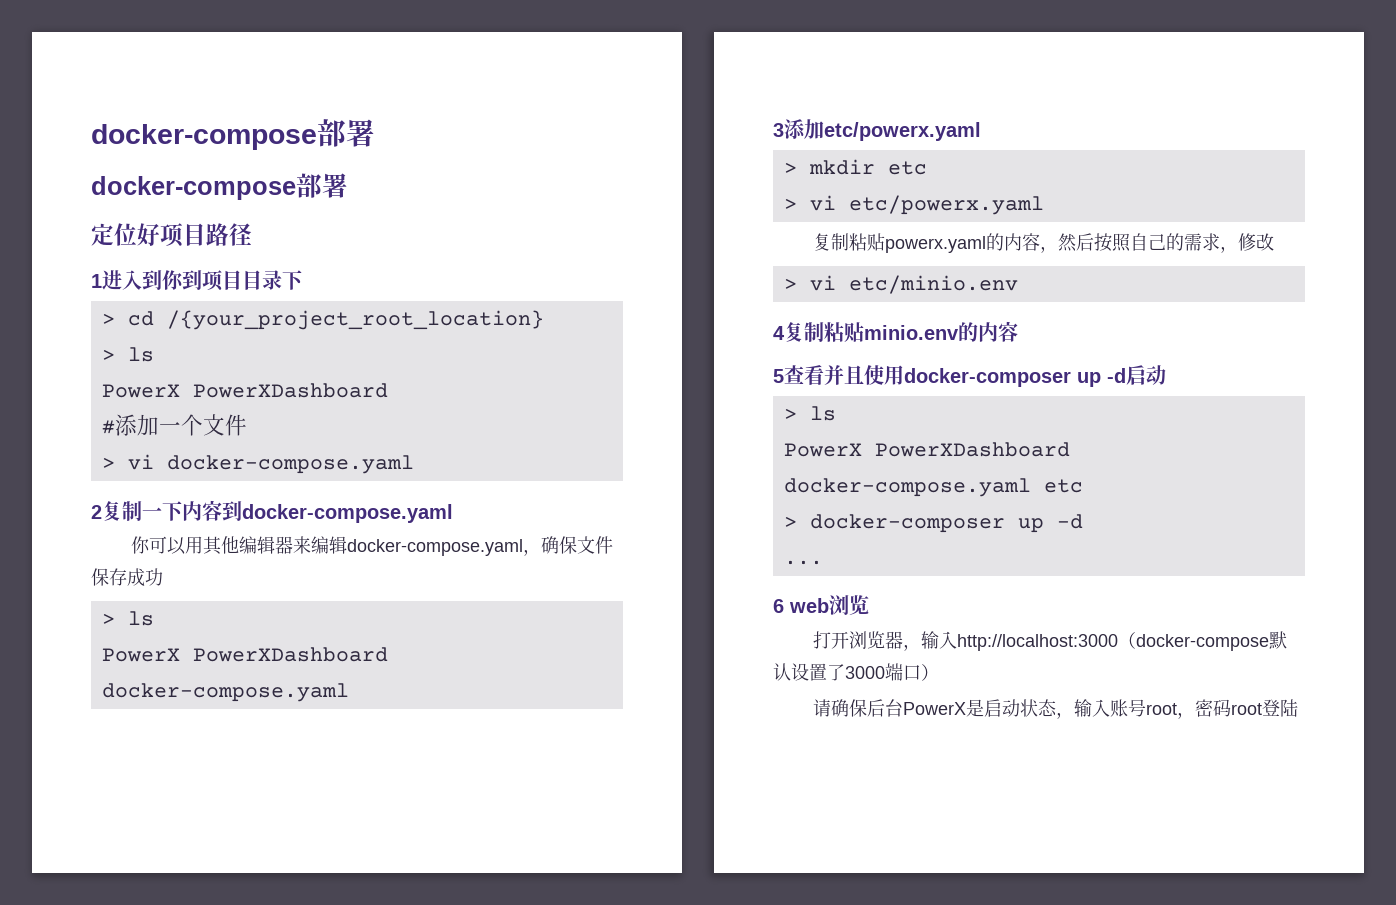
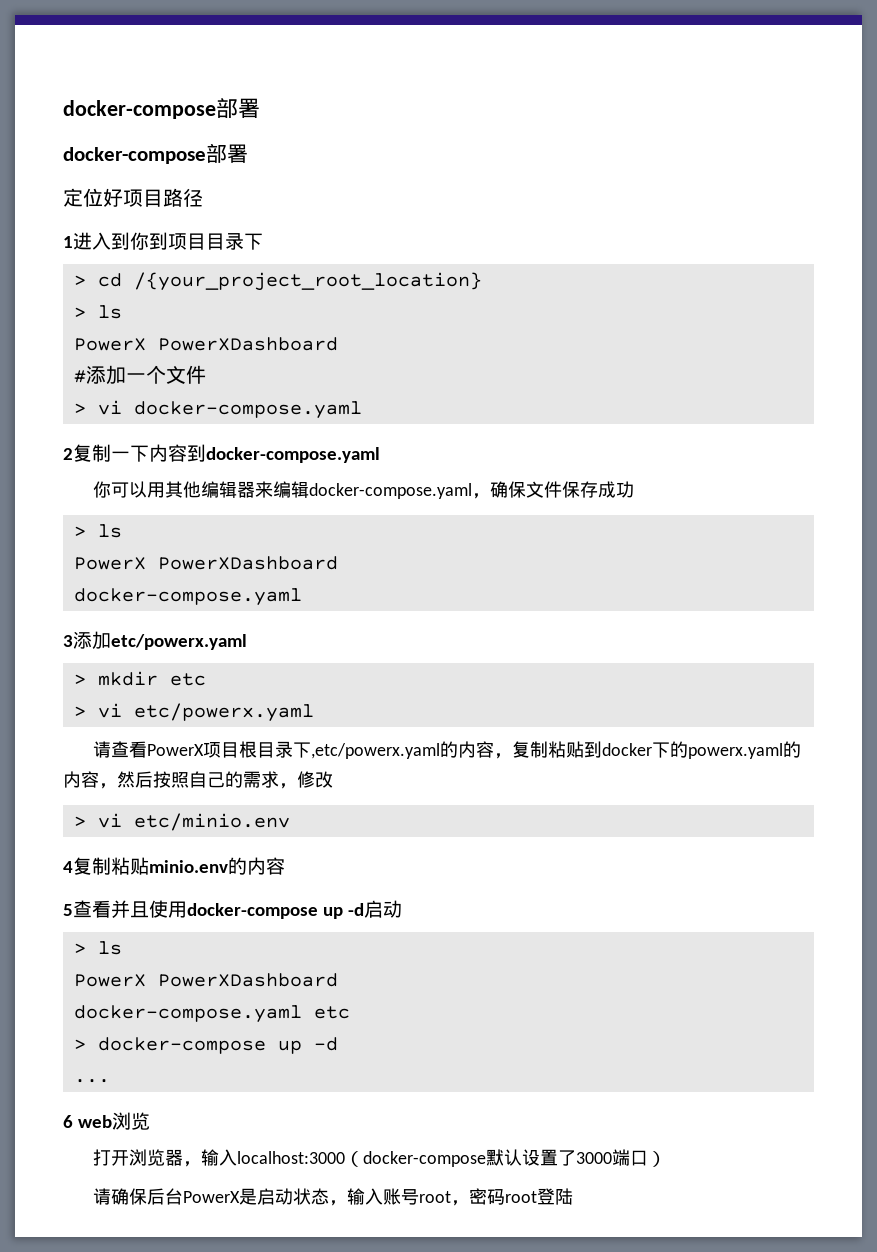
[813,233,886,251] 复制粘贴 -> [92,741,688,759] 请查看PowerX项目根目录下,etc/powerx.yaml的内容，复制粘贴到docker下的
[904,368,1071,387] docker-composer -> [187,903,318,919] docker-compose
[809,514,1005,533] docker-composer -> [97,1037,266,1054] docker-compose
[957,634,1119,651] http://localhost:3000 -> [236,1151,345,1164] localhost:3000

